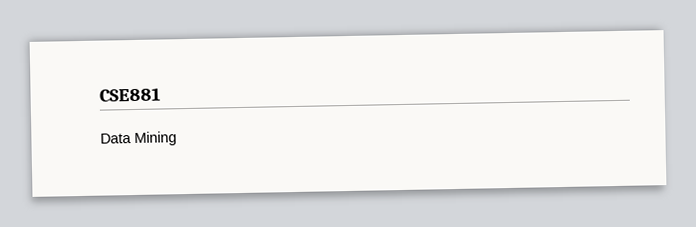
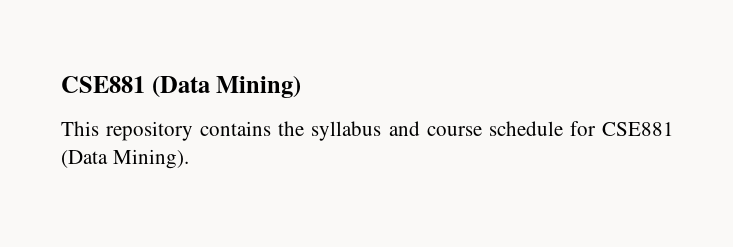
[99,87,161,102] [100,131,177,146] CSE881 // Data Mining -> [61,76,302,98] [61,121,674,141] [61,149,189,169] CSE881 (Data Mining) // This repository contains the syllabus and course schedule for CSE881 (Data Mining).

